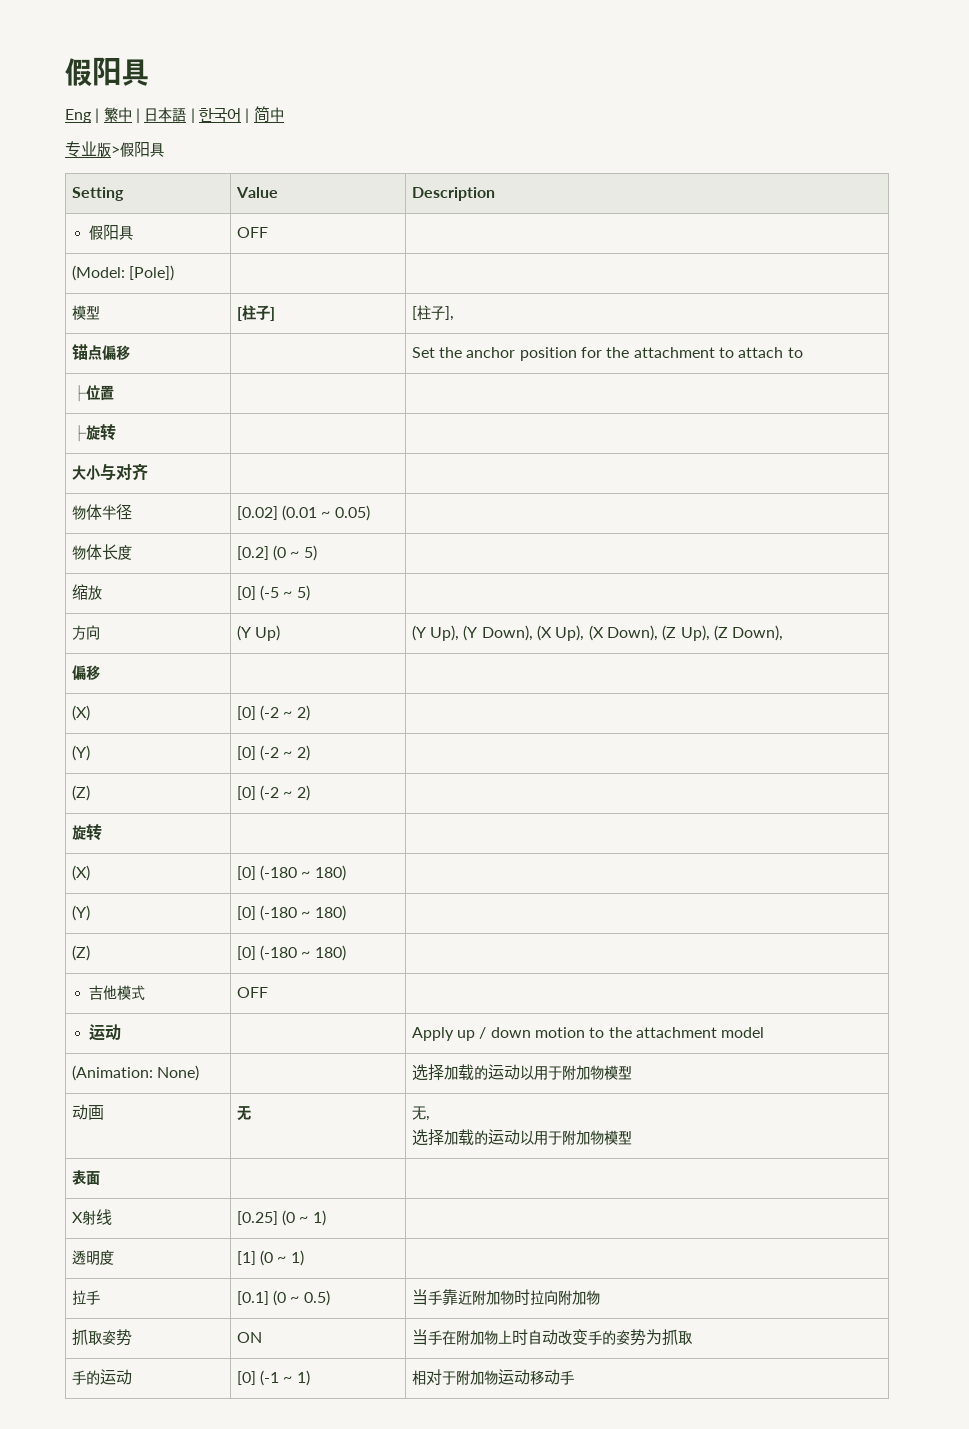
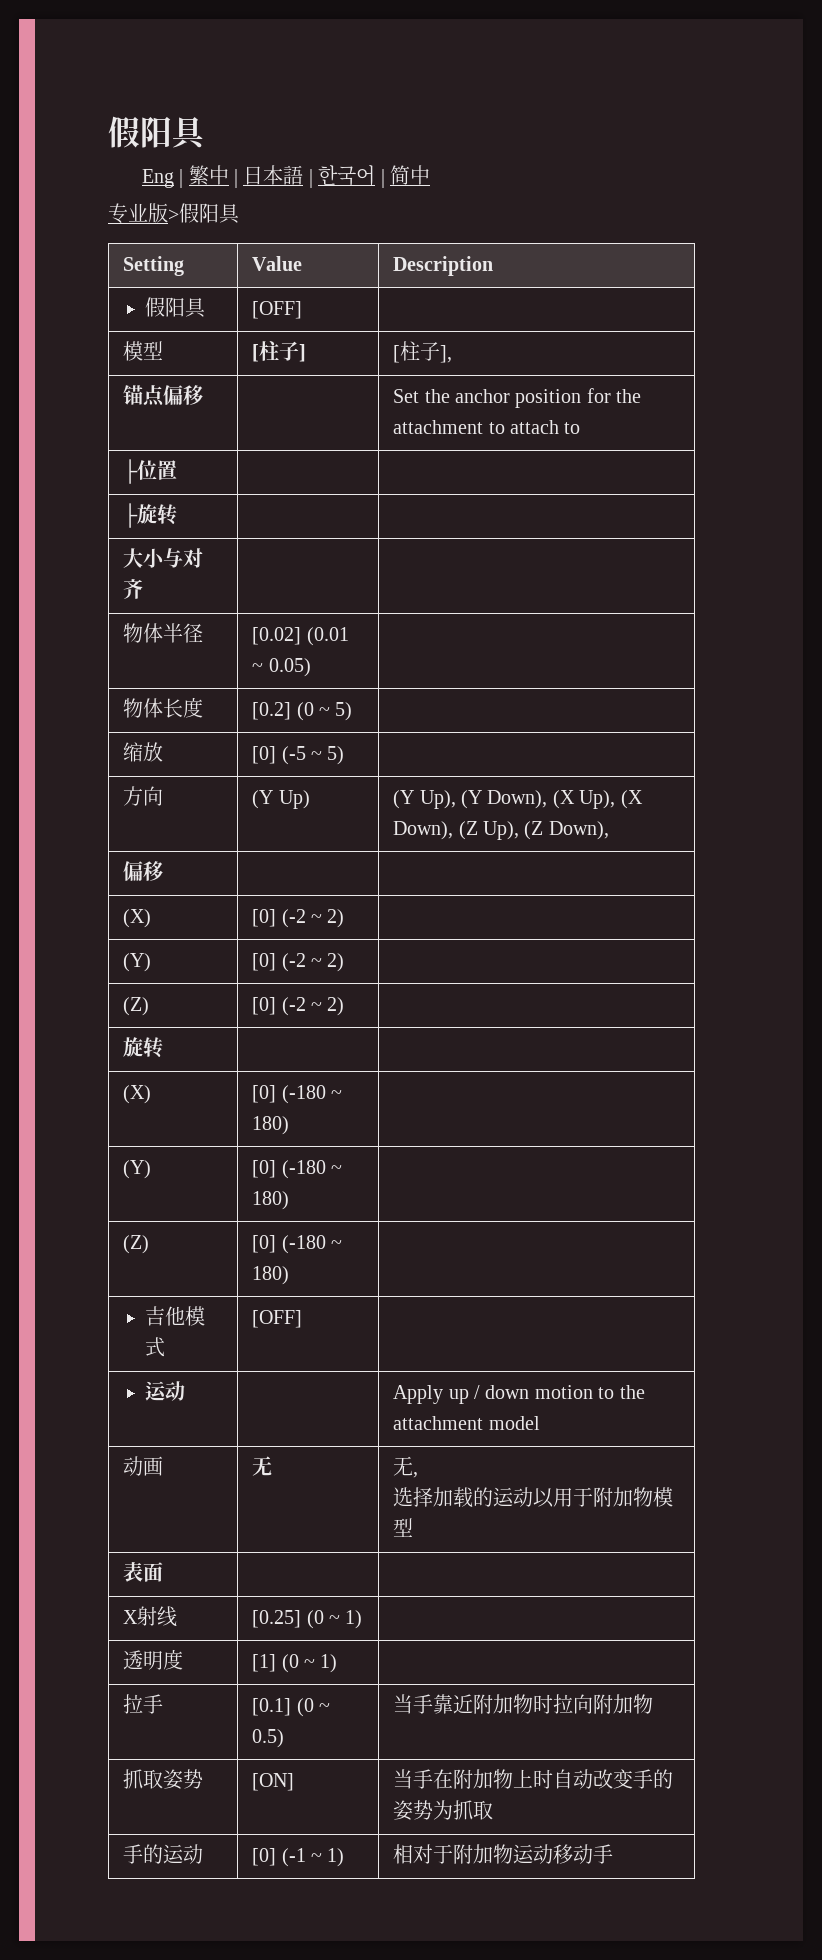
[236,227,268,238] [71,265,174,281] OFF | // (Model: [Pole]) | -> [252,301,303,319] [OFF]
[236,987,268,998] OFF -> [252,1310,303,1328] [OFF]
[71,1065,199,1081] [411,1064,632,1081] // (Animation: None) | | 选择加载的运动以用于附加物模型 -> (540, 1423) none
[236,1332,262,1343] ON -> [252,1773,295,1791] [ON]

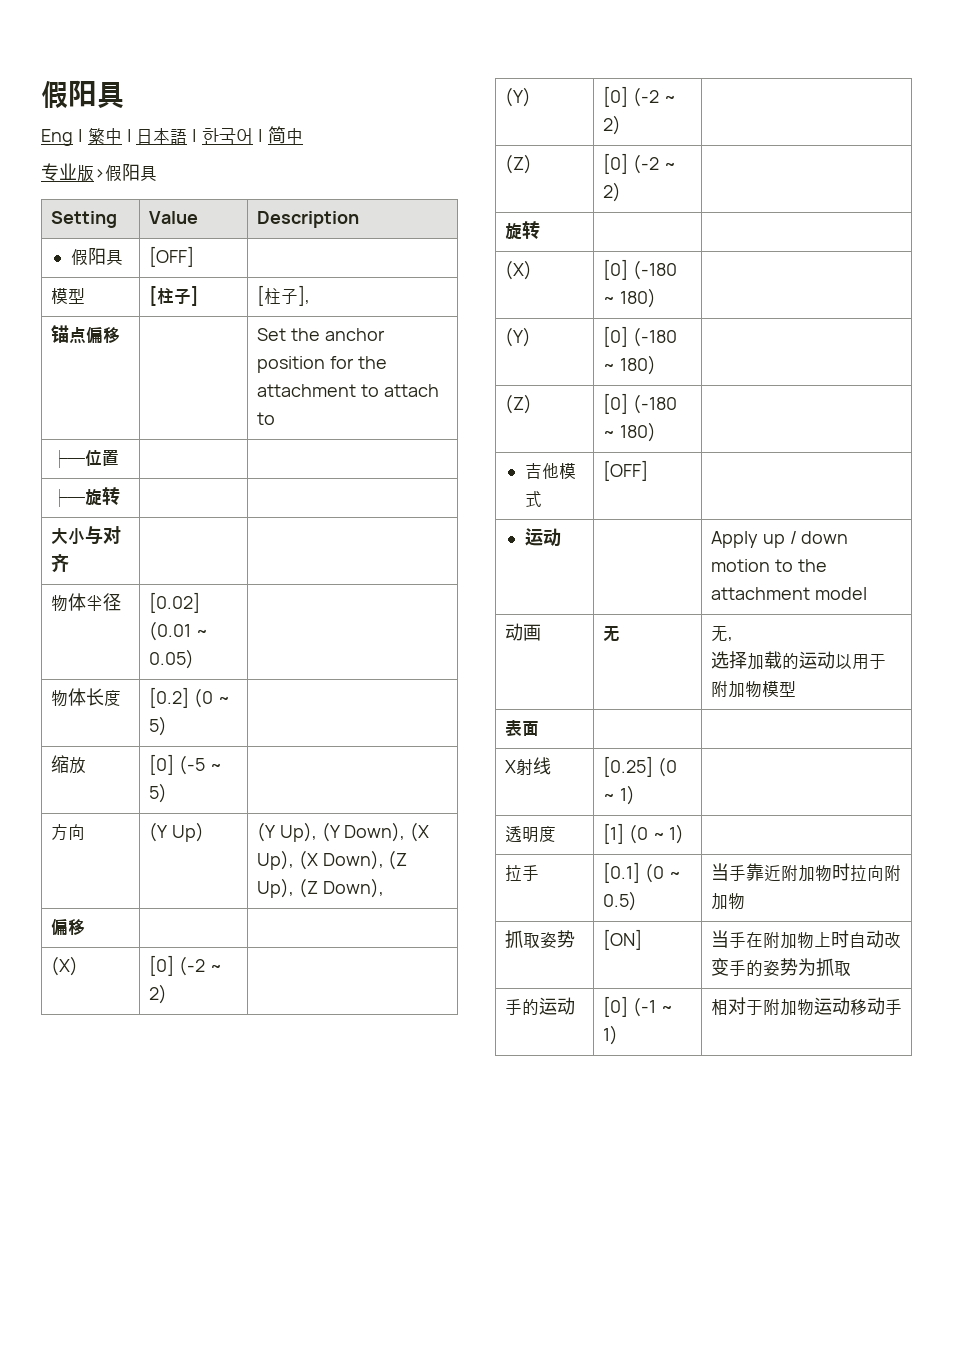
[123,459,139,484] ├ -> [50,450,85,468] ├─
[123,503,139,528] ├ -> [50,489,85,507] ├─

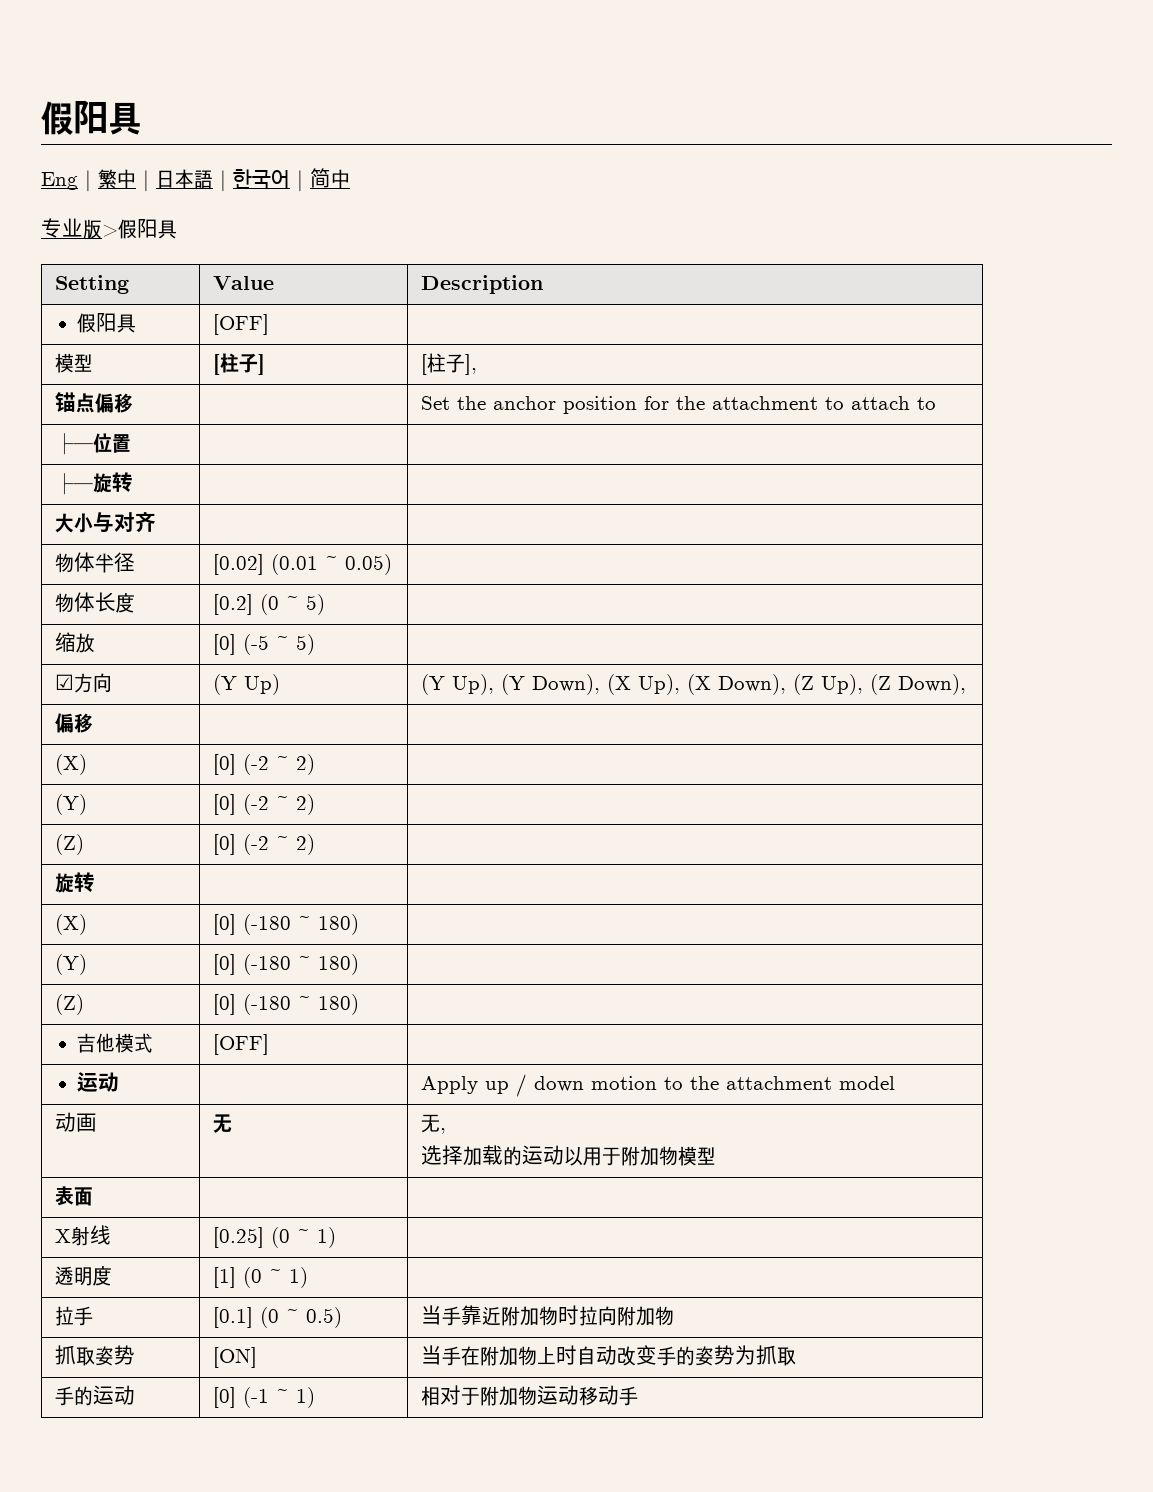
(167, 793) none -> [54,674,74,690] ☑

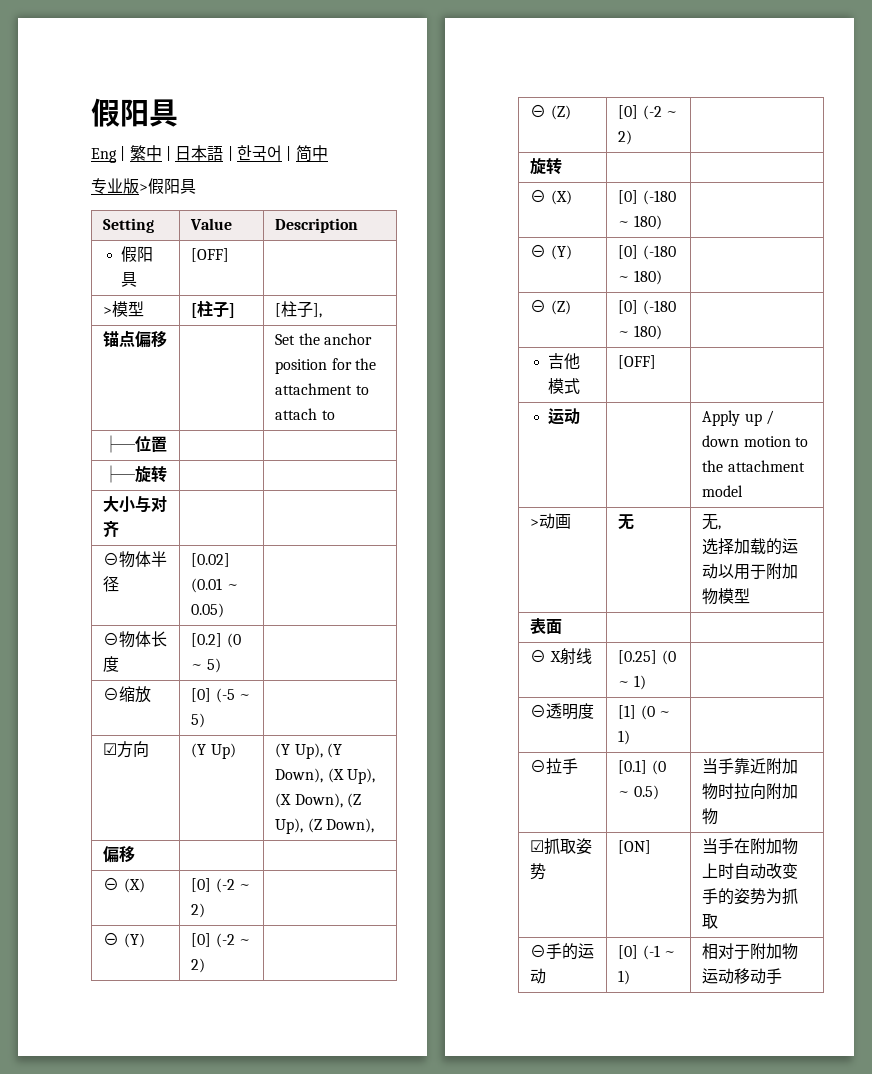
(269, 324) none -> [103,307,113,315] >
(156, 522) none -> [103,552,120,566] ⊖
(392, 564) none -> [103,632,120,646] ⊖
(325, 604) none -> [103,687,120,701] ⊖
(93, 723) none -> [103,877,120,891] ⊖
(315, 764) none -> [103,932,120,946] ⊖
(315, 804) none -> [530,104,547,118] ⊖
(95, 882) none -> [530,189,547,203] ⊖
(359, 924) none -> [530,244,547,258] ⊖
(359, 964) none -> [530,299,547,313] ⊖
(895, 1083) none -> [530,519,540,527] >
(93, 1196) none -> [530,649,547,663] ⊖
(336, 1237) none -> [530,704,547,718] ⊖
(308, 1277) none -> [530,759,547,773] ⊖
(674, 1316) none -> [530,840,545,852] ☑
(796, 1356) none -> [530,944,547,958] ⊖

